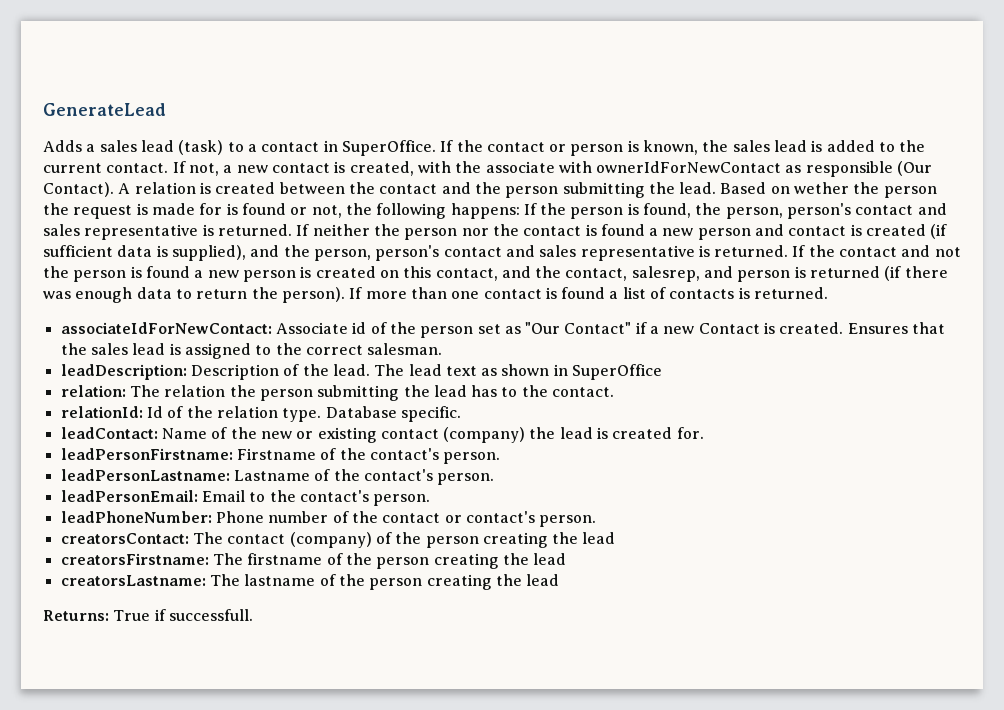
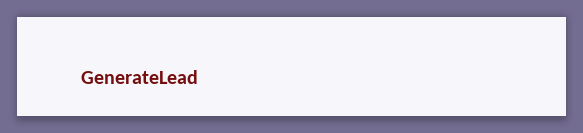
[43,140,926,156] [43,161,933,177] [43,182,937,198] [43,203,947,219] [43,224,948,240] [43,245,961,261] [43,266,948,282] [43,287,829,303] [60,322,946,338] [60,343,443,359] [60,364,663,380] [60,385,615,401] [60,406,461,422] [60,427,704,443] [60,448,501,464] [60,469,495,485] [60,490,431,506] [60,511,597,527] [60,532,616,548] [60,553,567,569] [60,574,560,590] [43,609,253,621] // Adds a sales lead (task) to a contact in SuperOffice. If the contact or person is known, the sales lead is added to the current contact. If not, a new contact is created, with the associate with ownerIdForNewContact as responsible (Our Contact). A relation is created between the contact and the person submitting the lead. Based on wether the person the request is made for is found or not, the following happens: If the person is found, the person, person's contact and sales representative is returned. If neither the person nor the contact is found a new person and contact is created (if sufficient data is supplied), and the person, person's contact and sales representative is returned. If the contact and not the person is found a new person is created on this contact, and the contact, salesrep, and person is returned (if there was enough data to return the person). If more than one contact is found a list of contacts is returned. // associateIdForNewContact: Associate id of the person set as "Our Contact" if a new Contact is created. Ensures that the sales lead is assigned to the correct salesman. // leadDescription: Description of the lead. The lead text as shown in SuperOffice // relation: The relation the person submitting the lead has to the contact. // relationId: Id of the relation type. Database specific. // leadContact: Name of the new or existing contact (company) the lead is created for. // leadPersonFirstname: Firstname of the contact's person. // leadPersonLastname: Lastname of the contact's person. // leadPersonEmail: Email to the contact's person. // leadPhoneNumber: Phone number of the contact or contact's person. // creatorsContact: The contact (company) of the person creating the lead // creatorsFirstname: The firstname of the person creating the lead // creatorsLastname: The lastname of the person creating the lead // Returns: True if successfull. -> (198, 77) none

